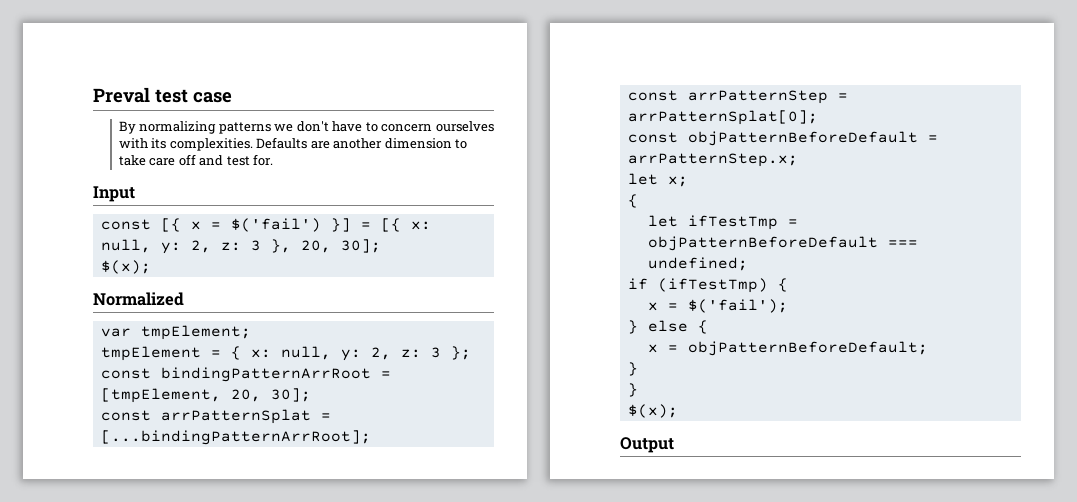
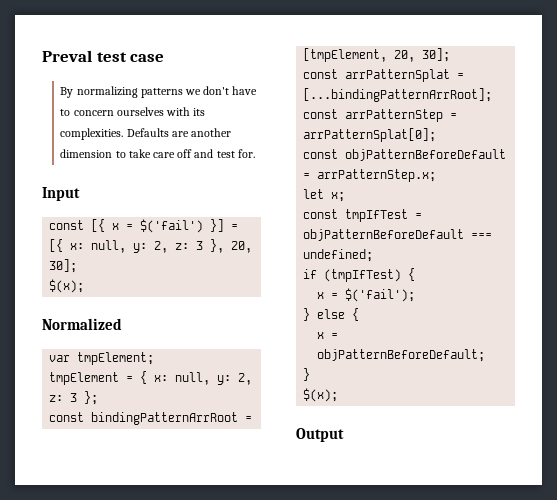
[627,194,638,208] [647,215,778,230] { // let ifTestTmp -> [303,209,409,222] const tmpIfTest
[657,278,768,293] (ifTestTmp) -> [324,269,402,282] (tmpIfTest)
[627,383,638,397] // } -> (311, 374) none

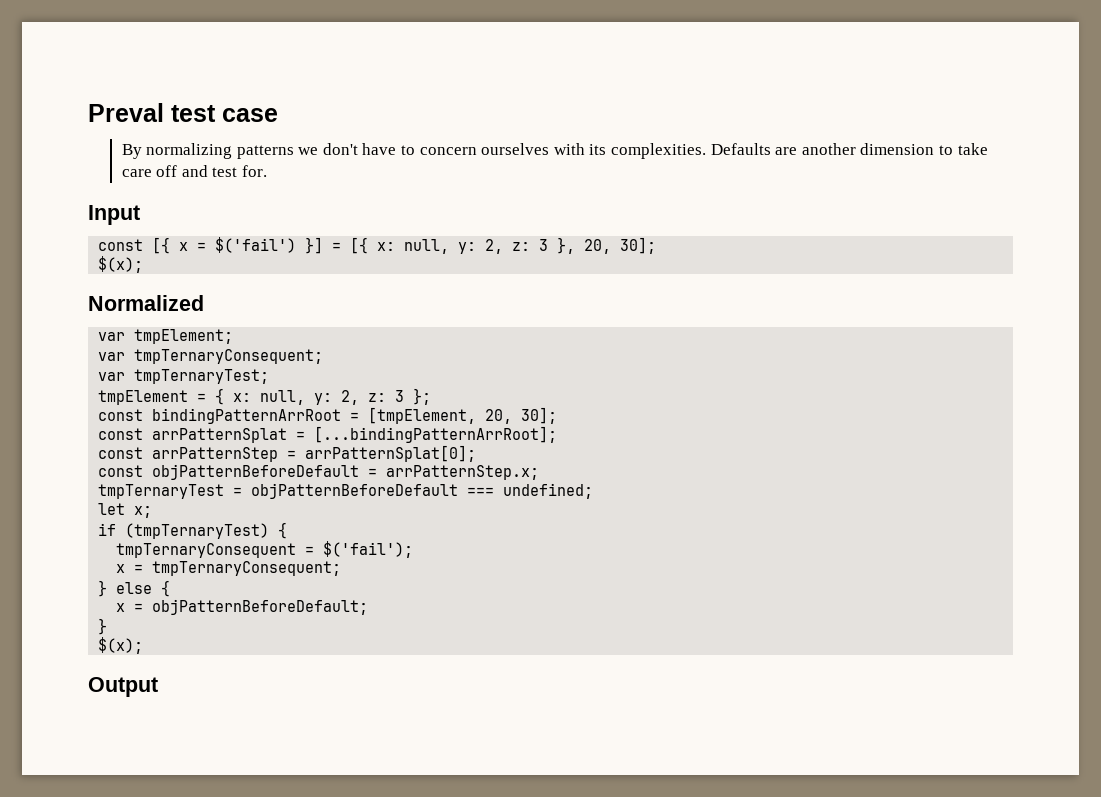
(155, 358) none -> [98,349,324,364] [98,369,270,384] // var tmpTernaryConsequent; // var tmpTernaryTest;
[303,189,346,202] [303,209,409,222] let x; // const tmpIfTest -> [98,484,225,499] tmpTernaryTest
(374, 255) none -> [98,503,153,518] // let x;
[324,268,416,282] [317,288,416,302] (tmpIfTest) { // x = $('fail'); -> [125,522,288,539] [116,541,414,558] [116,561,342,576] (tmpTernaryTest) { // tmpTernaryConsequent = $('fail'); // x = tmpTernaryConsequent;

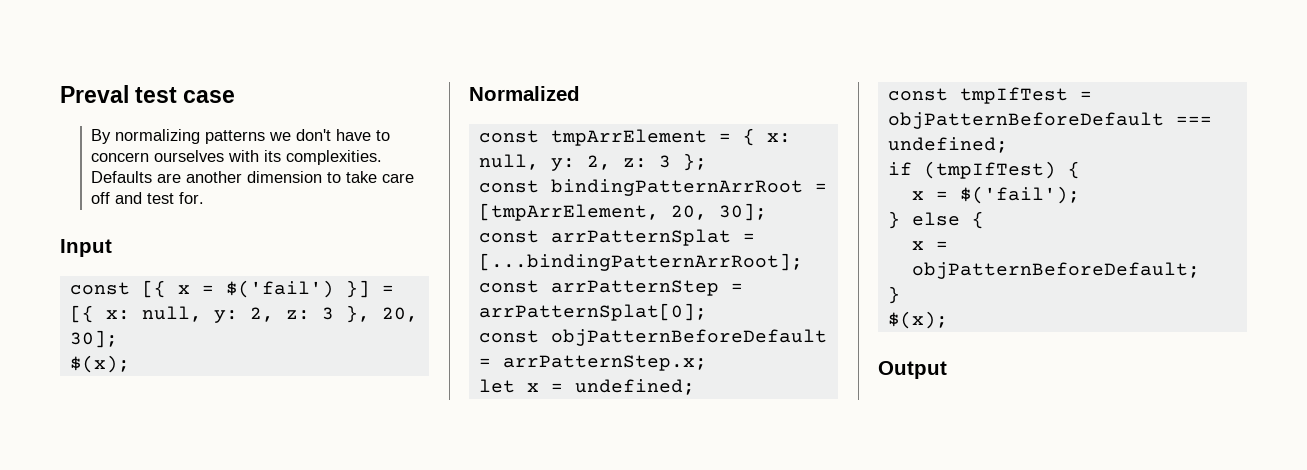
[98,329,234,344] [98,349,324,364] [98,369,270,384] [98,390,189,405] var tmpElement; // var tmpTernaryConsequent; // var tmpTernaryTest; // tmpElement -> [478,129,707,146] const tmpArrElement
[368,407,477,424] [tmpElement, -> [478,203,659,221] [tmpArrElement,
[98,484,225,499] tmpTernaryTest -> [478,379,695,395] [887,87,1068,104] let x = undefined; // const tmpIfTest
[98,503,153,518] // let x; -> (1008, 145) none
[125,522,288,539] [116,541,414,558] [116,561,342,576] (tmpTernaryTest) { // tmpTernaryConsequent = $('fail'); // x = tmpTernaryConsequent; -> [923,161,1080,179] [911,186,1080,204] (tmpIfTest) { // x = $('fail');

